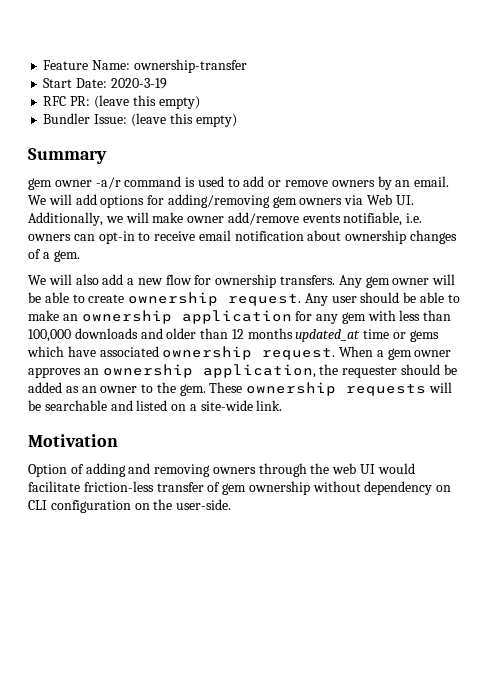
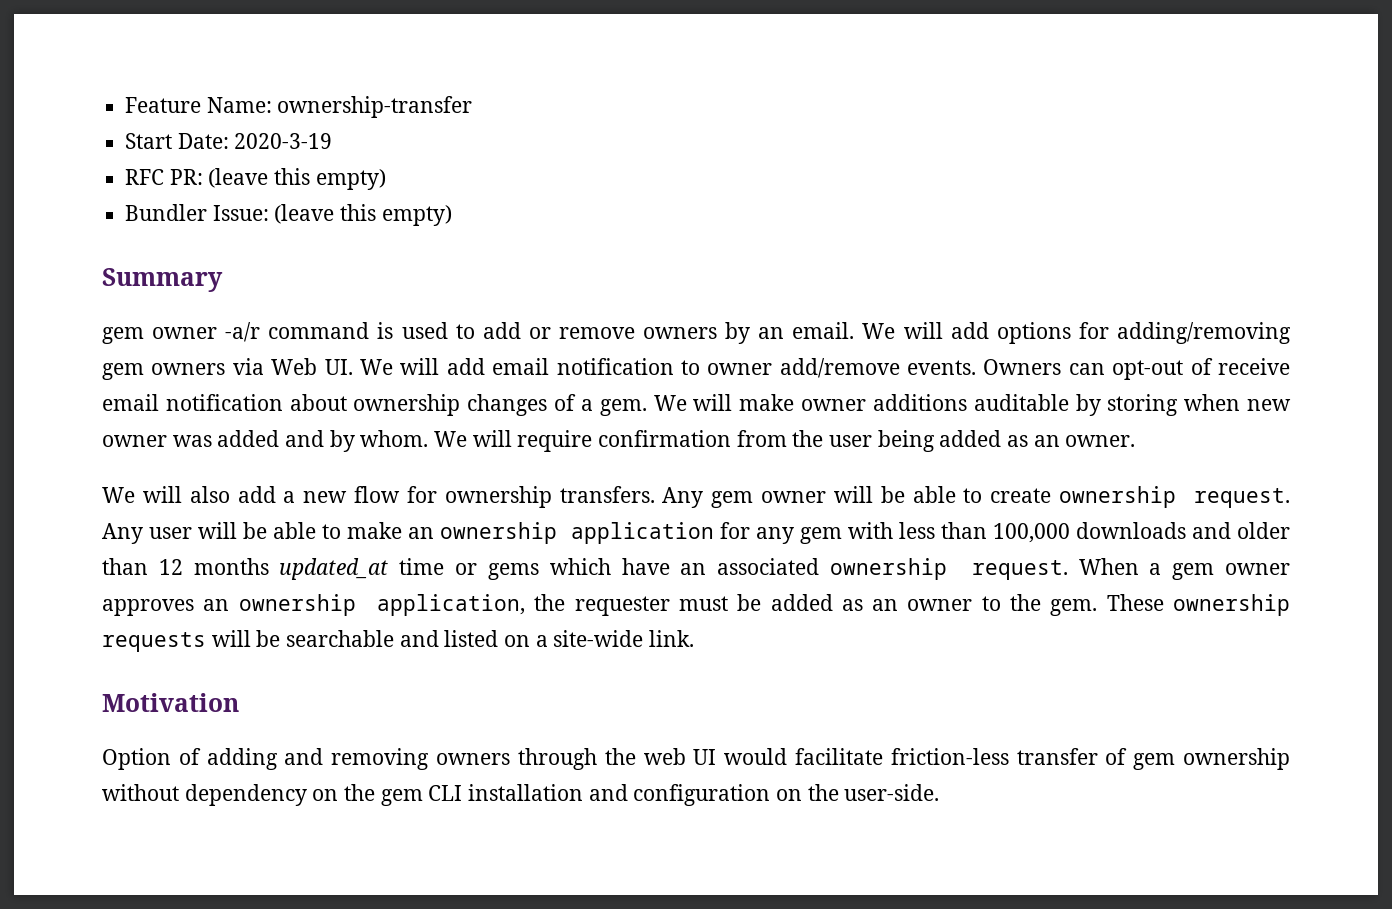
[28,212,423,226] [28,231,151,244] Additionally, we will make owner add/remove events notifiable, i.e. owners can opt-in to -> [359,358,1213,380] We will add email notification to owner add/remove events. Owners can opt-out of
(80, 256) none -> [653,394,1292,416] [102,430,1136,452] We will make owner additions auditable by storing when new owner was added and by whom. We will require confirmation from the user being added as an owner.
[360,292,400,303] should -> [198,522,238,539] will
(96, 351) none -> [680,563,707,575] an
[400,364,440,375] should -> [678,596,728,611] must
[28,500,47,510] CLI -> [344,784,628,806] the gem CLI installation and

